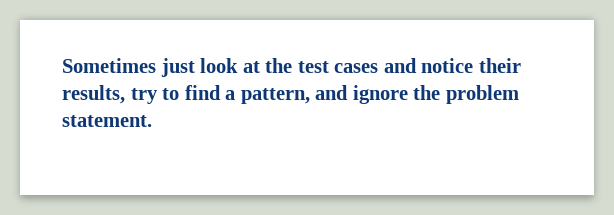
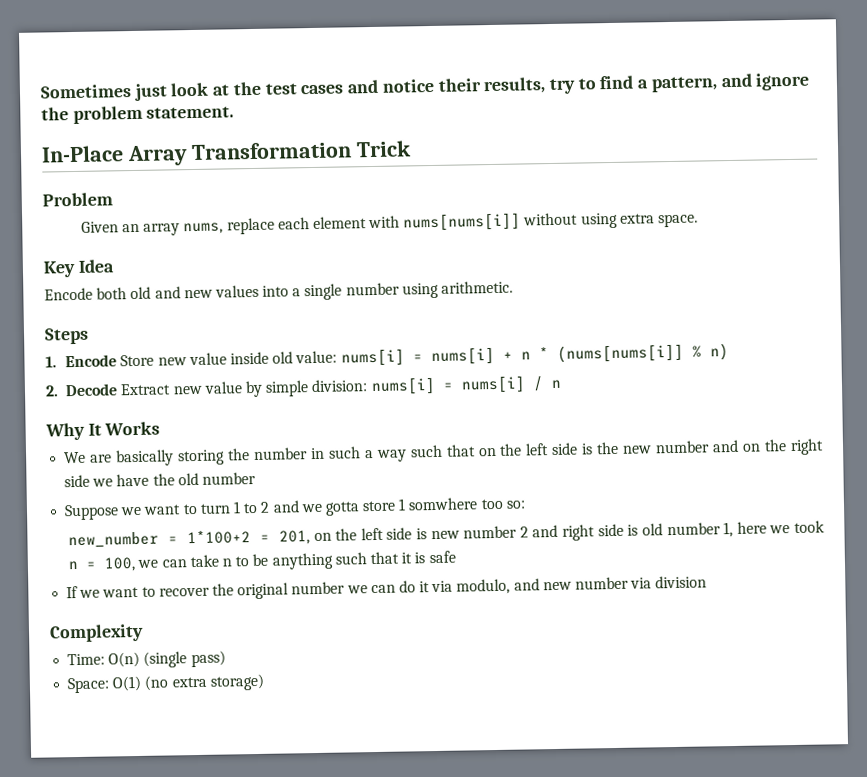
(152, 121) none -> [41,140,412,167] [42,192,113,207] [80,212,699,236] [43,259,115,278] [44,280,514,301] [44,327,89,345] [45,343,729,368] [45,375,562,398] [45,421,161,441] [64,438,825,467] [64,471,256,488] [64,497,526,521] [68,520,825,549] [68,550,456,572] [66,575,708,600] [49,623,144,643] [67,650,226,668] [67,673,265,694] // In-Place Array Transformation Trick // Problem // Given an array nums, replace each element with nums[nums[i]] without using extra space. // Key Idea // Encode both old and new values into a single number using arithmetic. // Steps // 1. Encode Store new value inside old value: nums[i] = nums[i] + n * (nums[nums[i]] % n) // 2. Decode Extract new value by simple division: nums[i] = nums[i] / n // Why It Works // We are basically storing the number in such a way such that on the left side is the new number and on the right side we have the old number // Suppose we want to turn 1 to 2 and we gotta store 1 somwhere too so: // new_number = 1*100+2 = 201, on the left side is new number 2 and right side is old number 1, here we took n = 100, we can take n to be anything such that it is safe // If we want to recover the original number we can do it via modulo, and new number via division // Complexity // Time: O(n) (single pass) // Space: O(1) (no extra storage)

